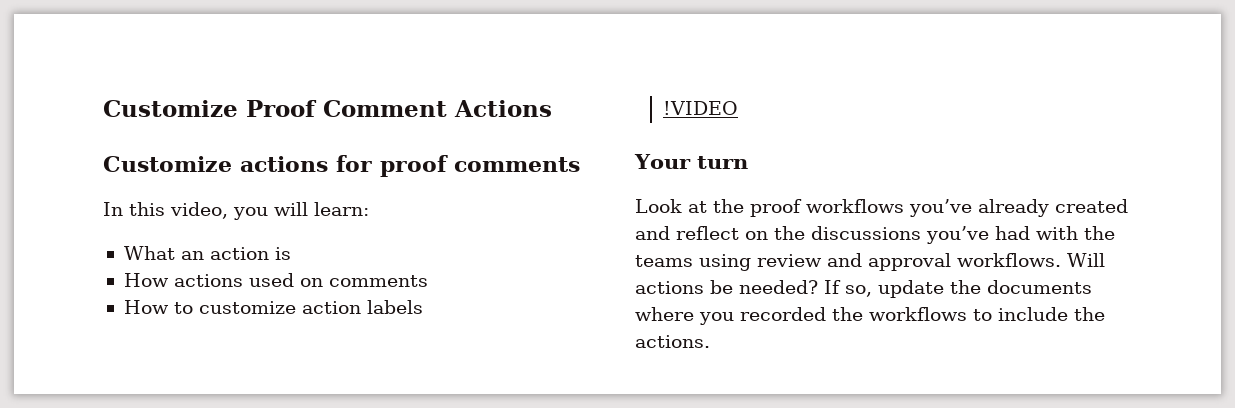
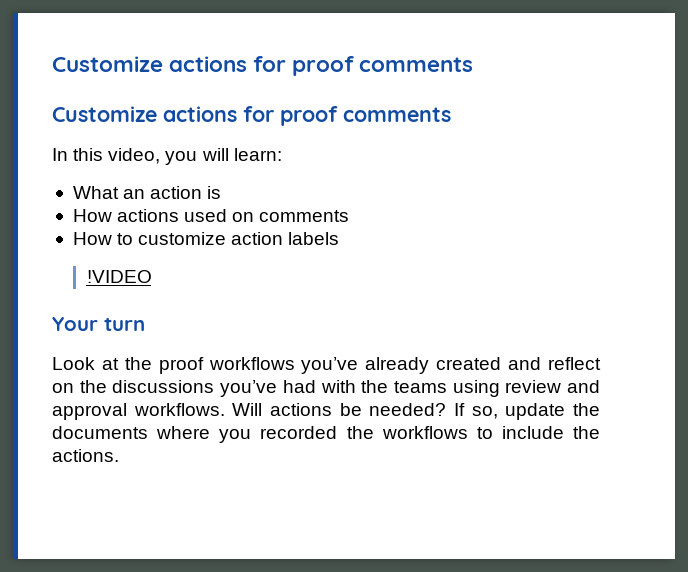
[103,100,552,117] Customize Proof Comment Actions -> [52,56,474,76] Customize actions for proof comments

